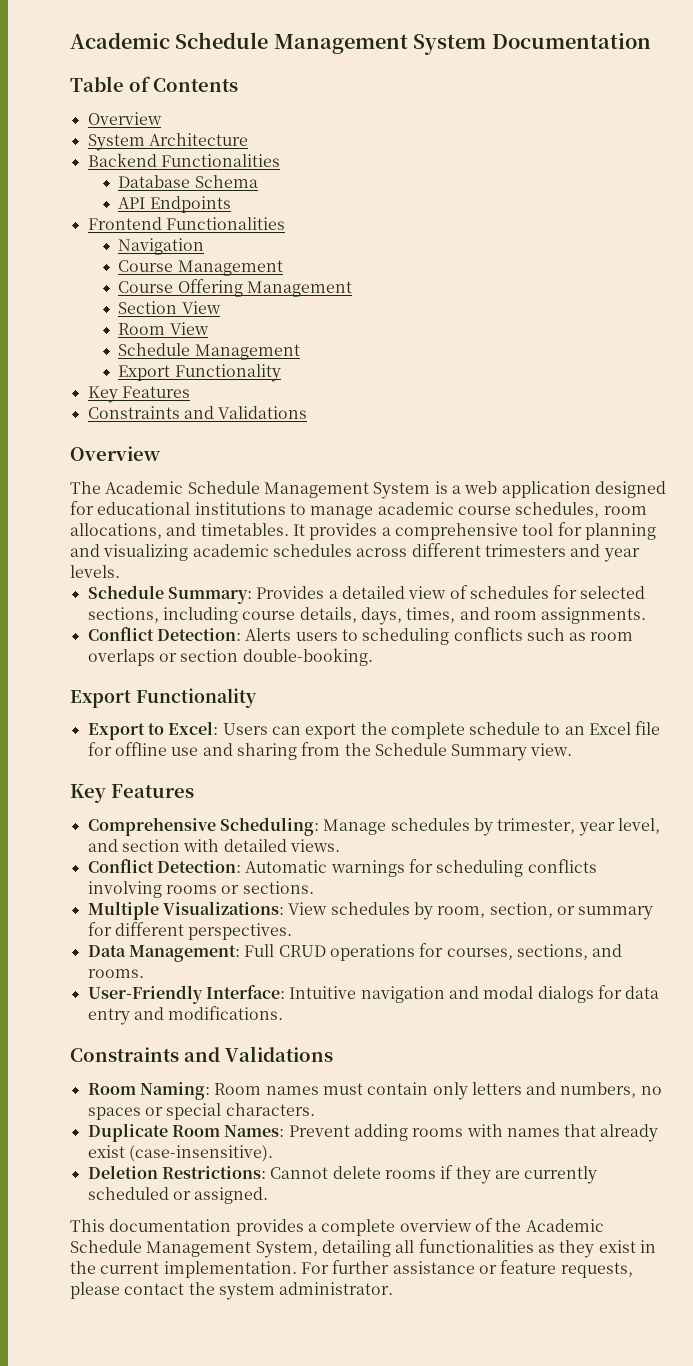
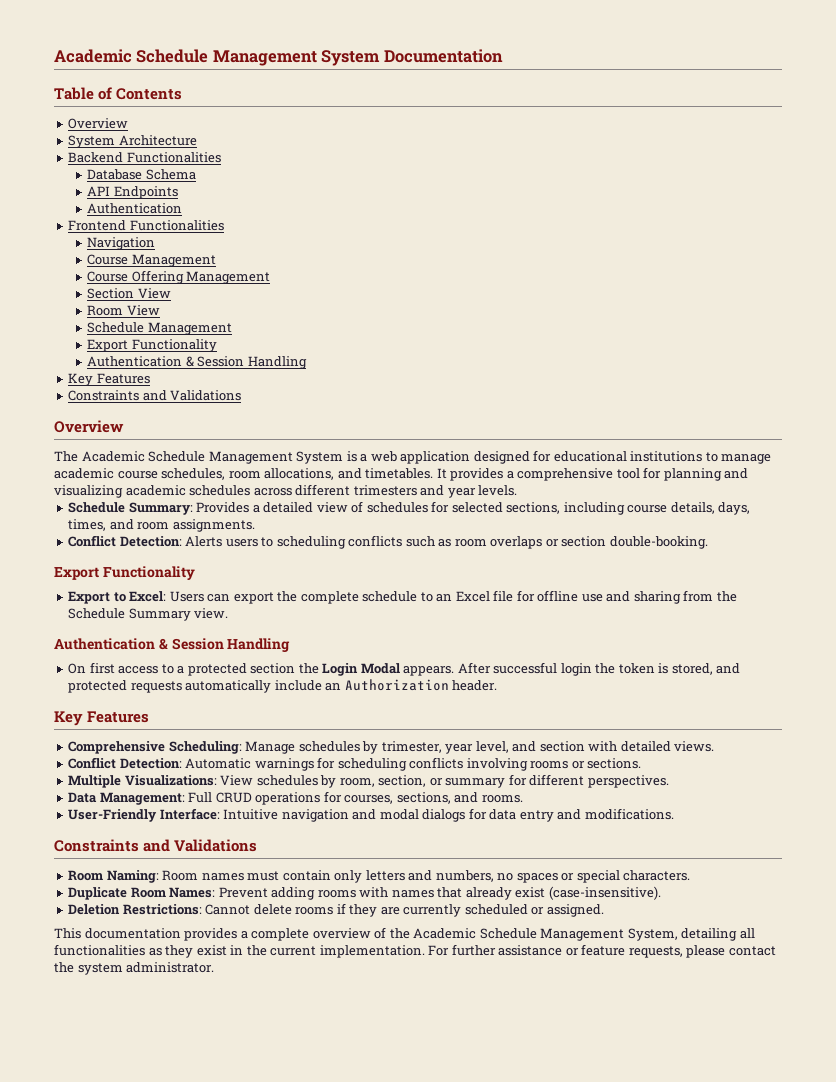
(231, 204) none -> [87,203,183,214] // Authentication
(281, 373) none -> [87,356,307,369] // Authentication & Session Handling
(573, 749) none -> [54,638,291,652] [68,662,741,676] [68,679,498,693] // Authentication & Session Handling // On first access to a protected section the Login Modal appears. After successful login the token is stored, and protected requests automatically include an Authorization header.

